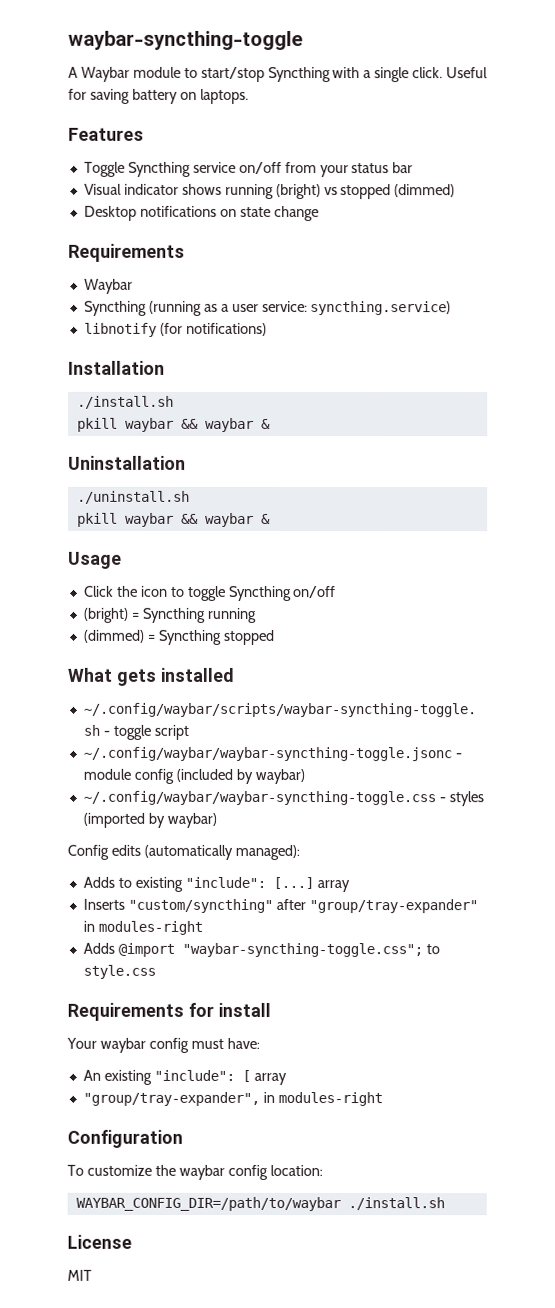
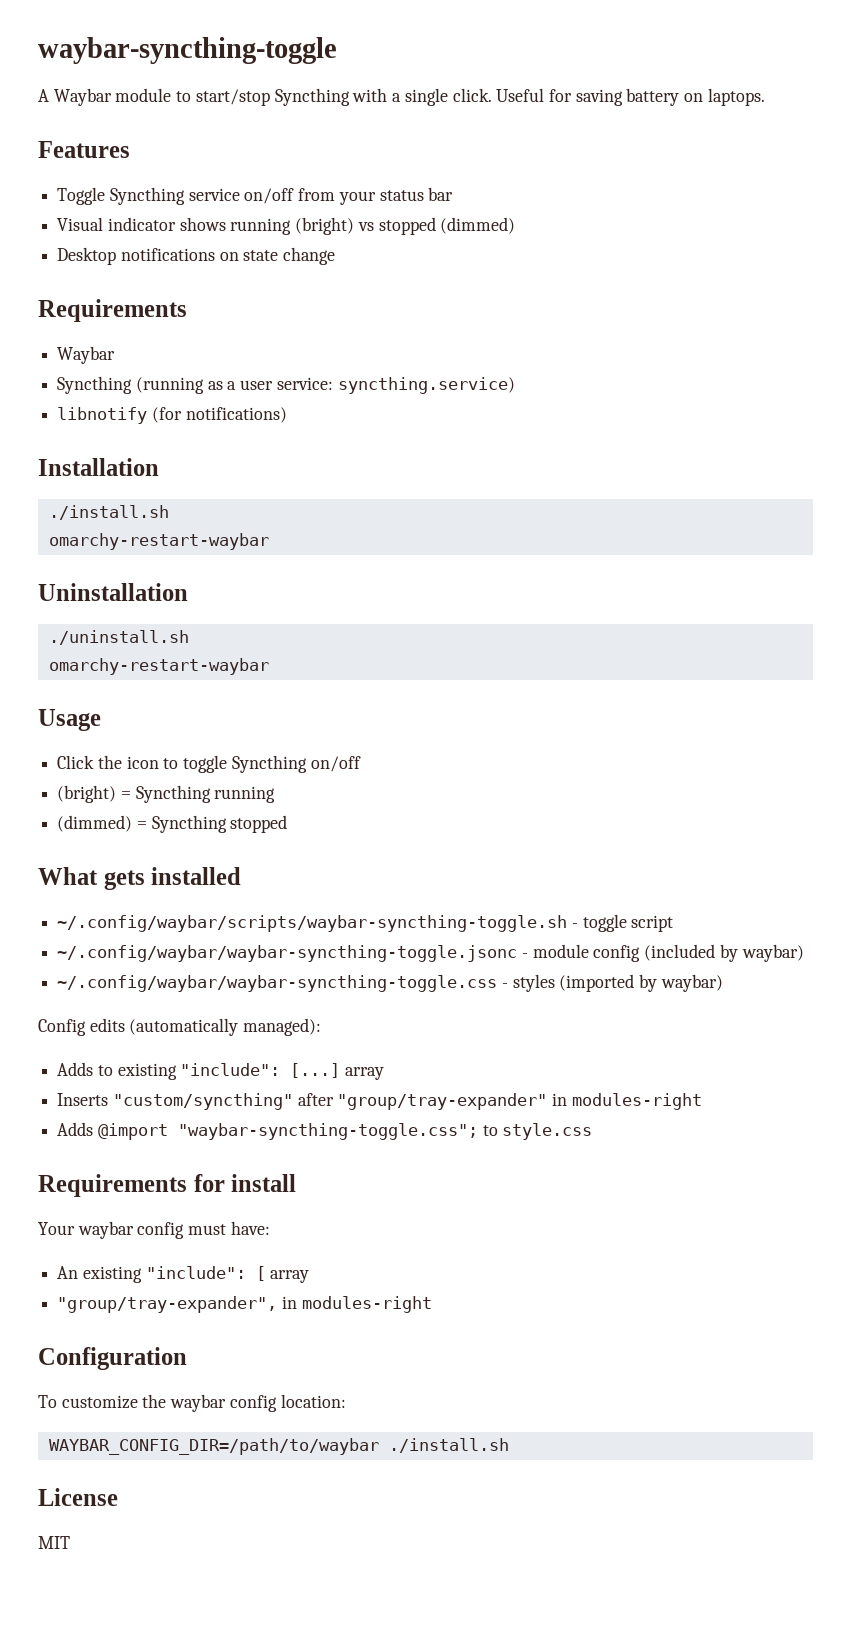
[76,417,271,432] [68,455,186,470] [76,490,190,504] [76,512,271,527] pkill waybar && waybar & // Uninstallation // ./uninstall.sh // pkill waybar && waybar & -> [48,533,269,550] [38,583,188,601] [48,630,189,645] [48,658,269,675] omarchy-restart-waybar // Uninstallation // ./uninstall.sh // omarchy-restart-waybar

